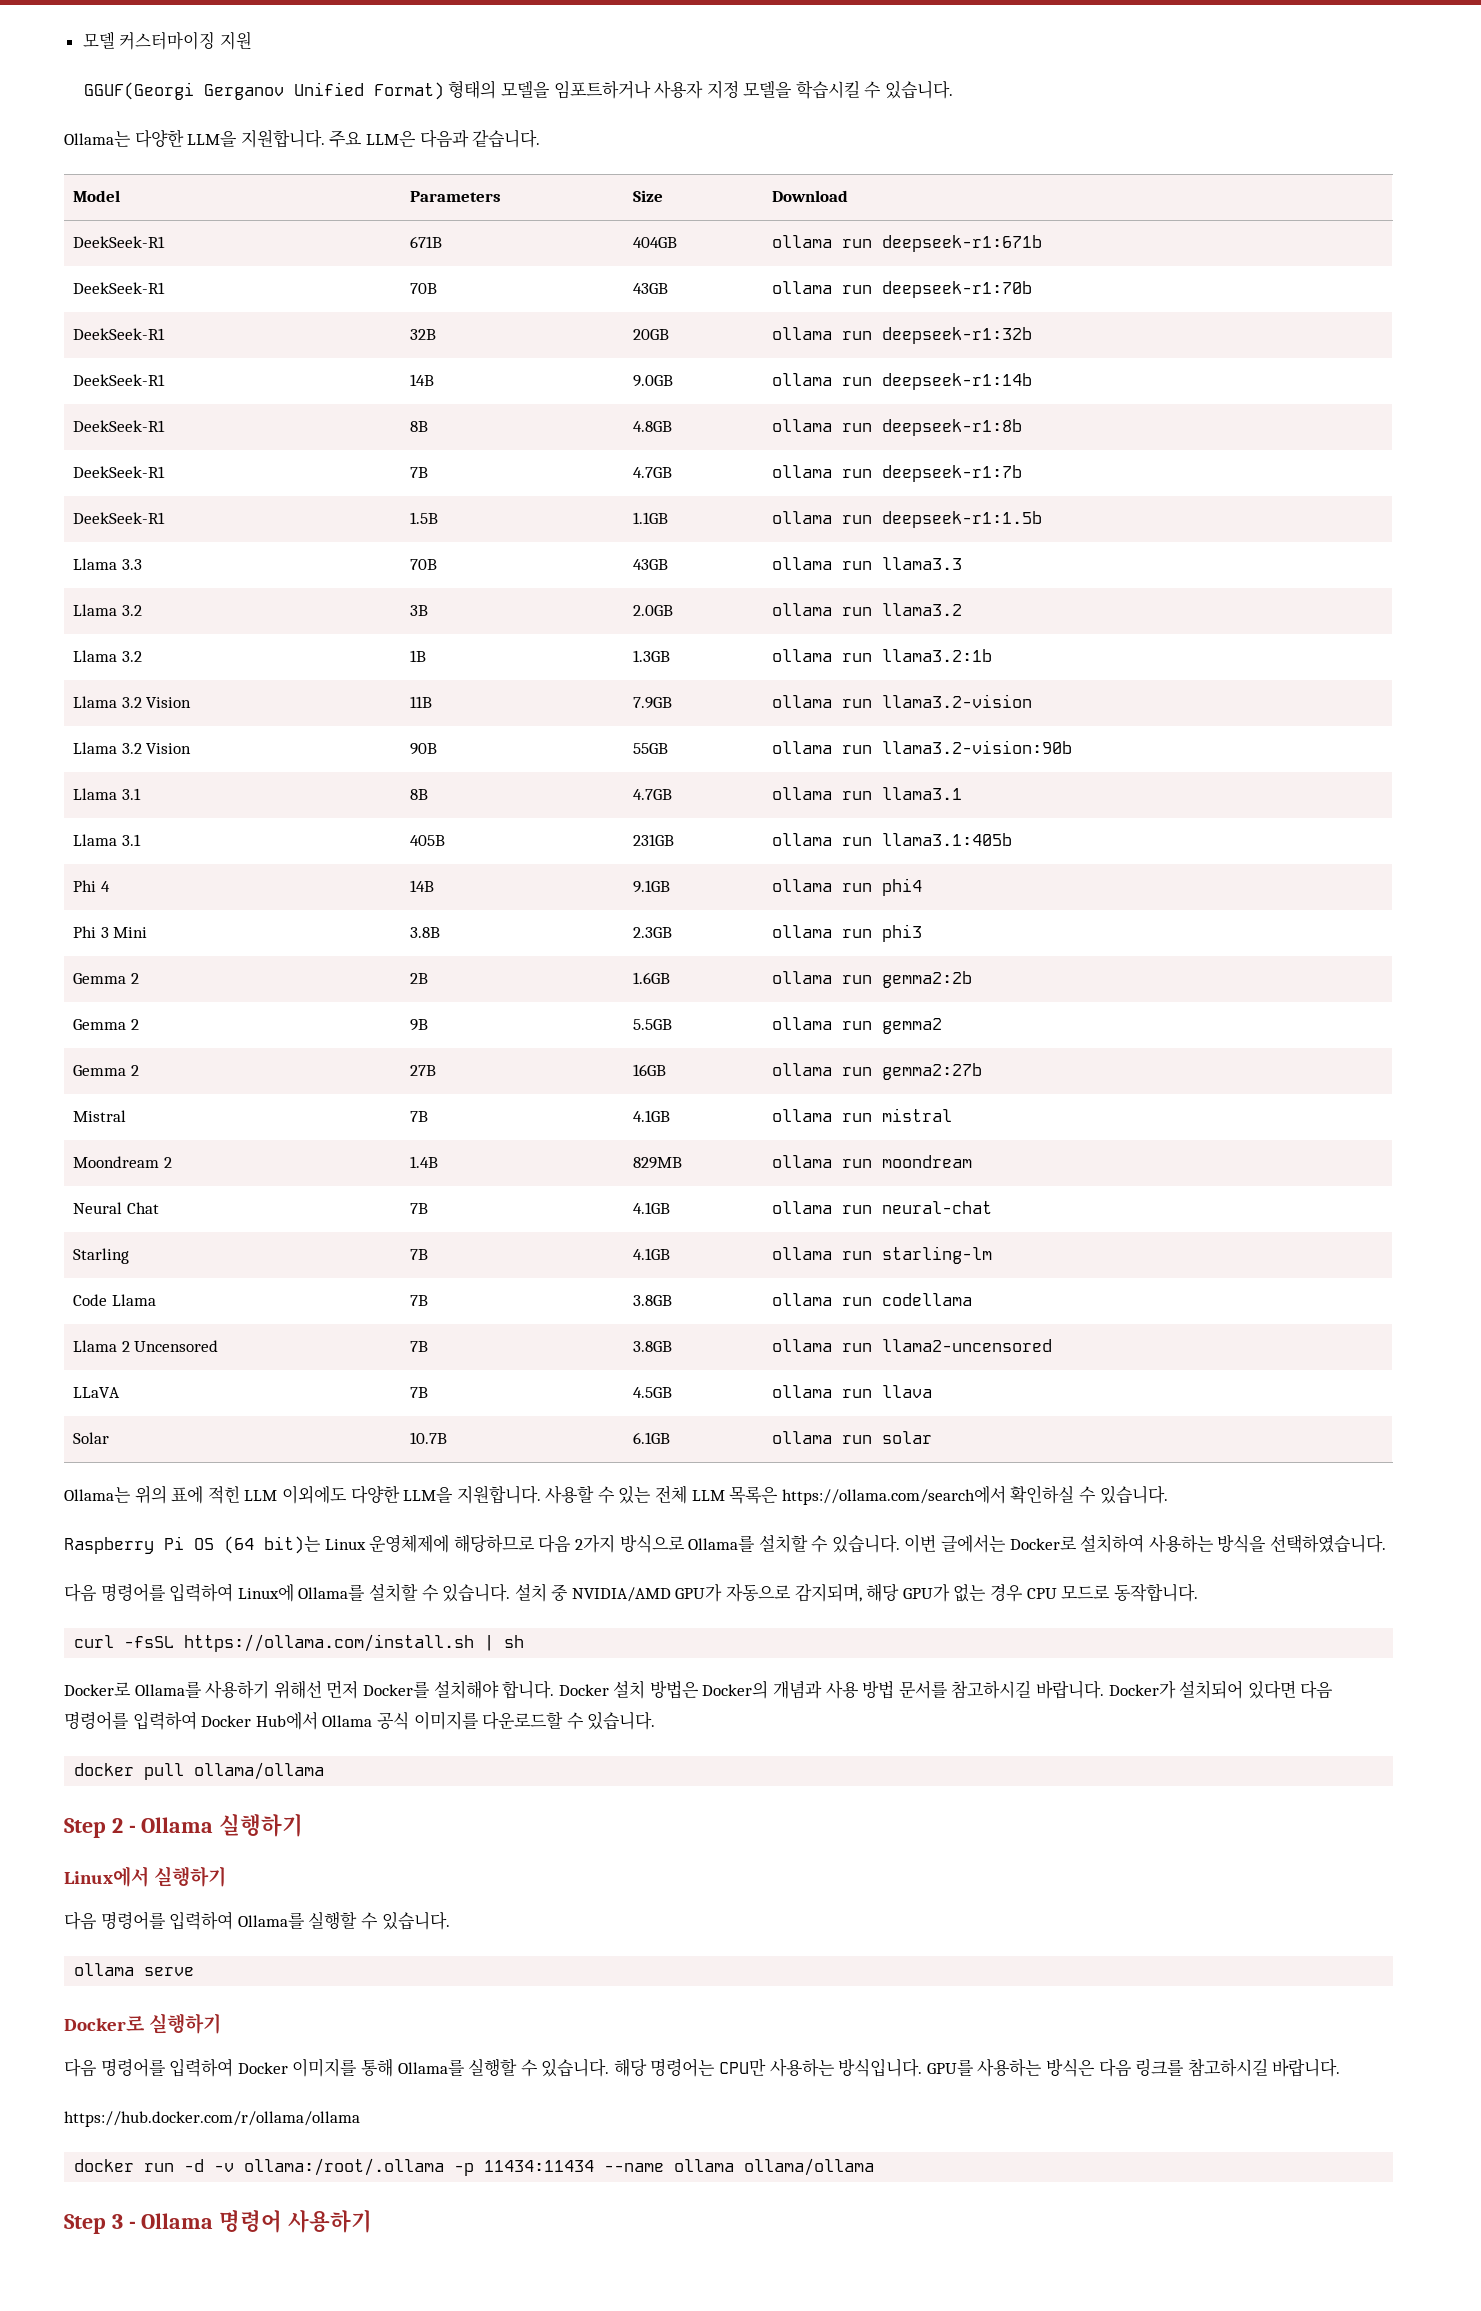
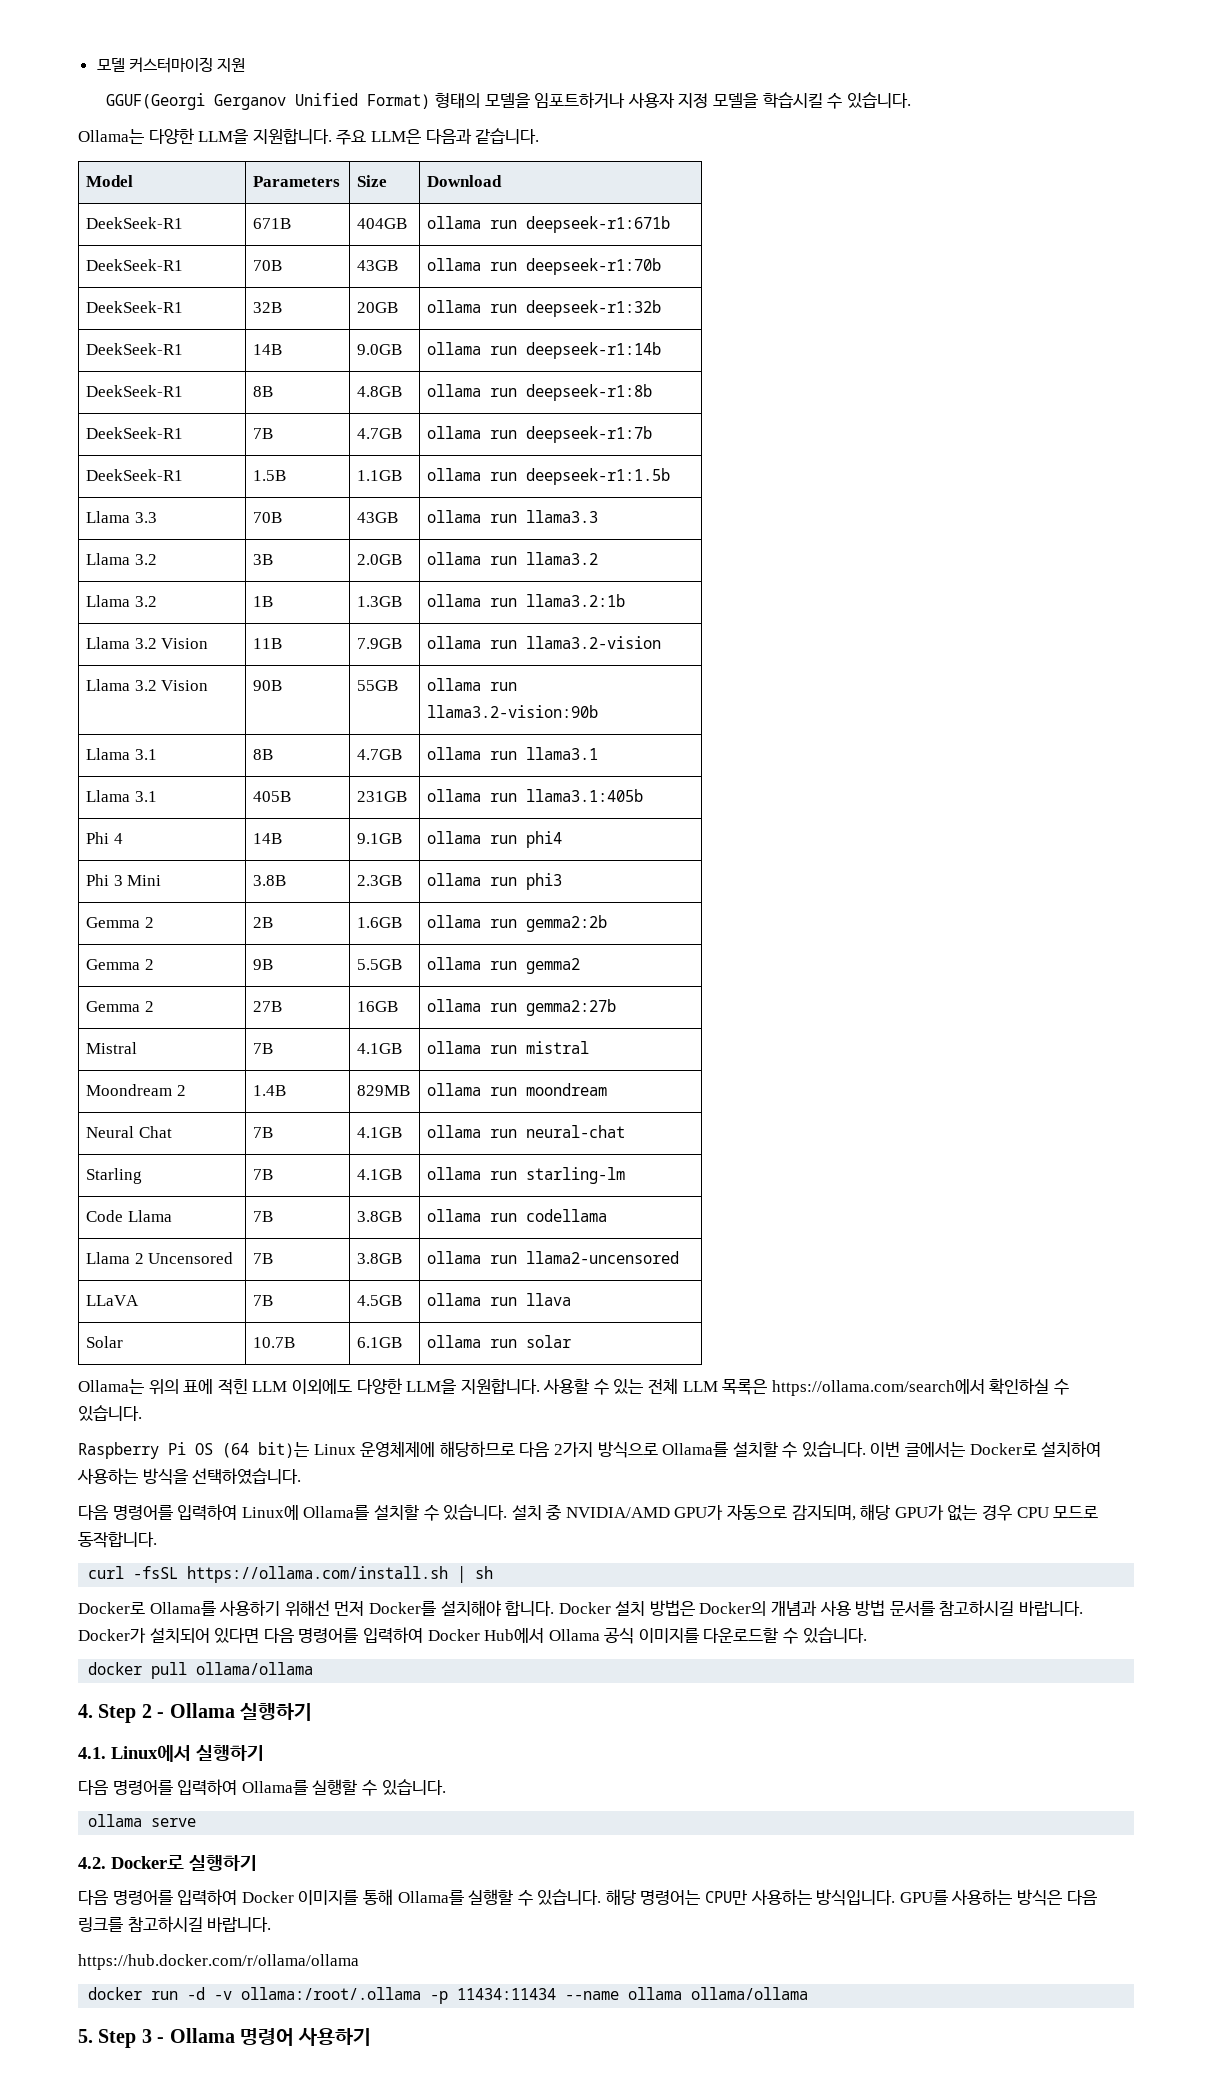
(325, 1771) none -> [78,1704,93,1718] 4.
(304, 1825) none -> [78,1747,106,1759] 4.1.
(195, 1971) none -> [78,1857,106,1869] 4.2.
(875, 2167) none -> [78,2029,93,2043] 5.

